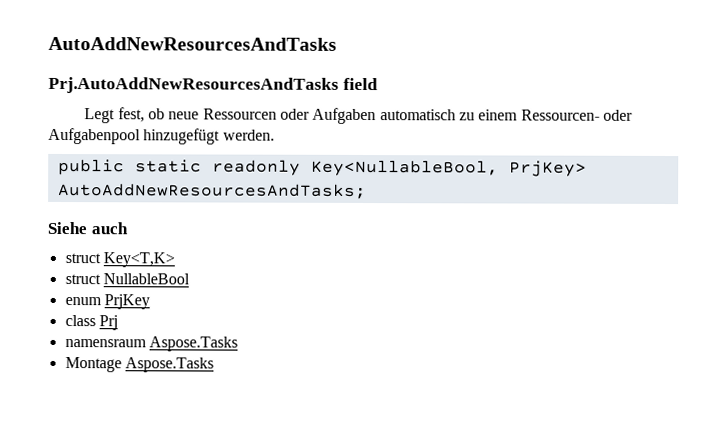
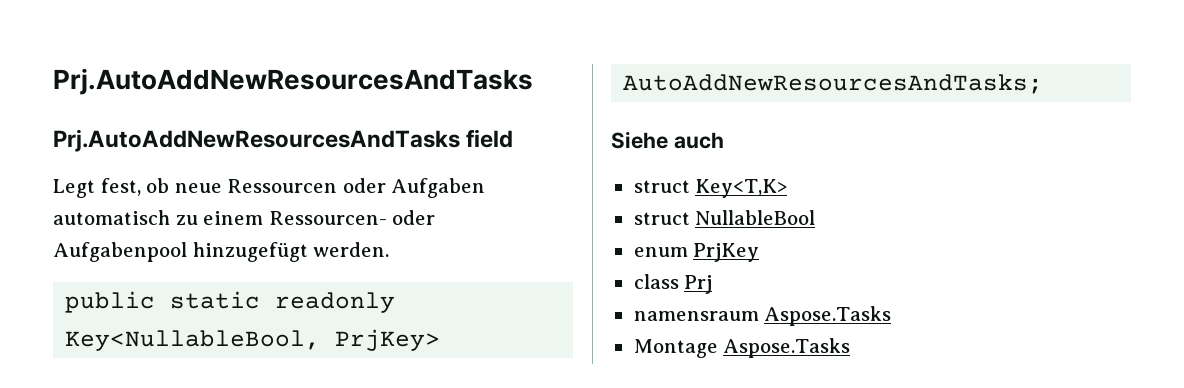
[48,36,337,51] AutoAddNewResourcesAndTasks -> [53,68,533,95] Prj.AutoAddNewResourcesAndTasks

